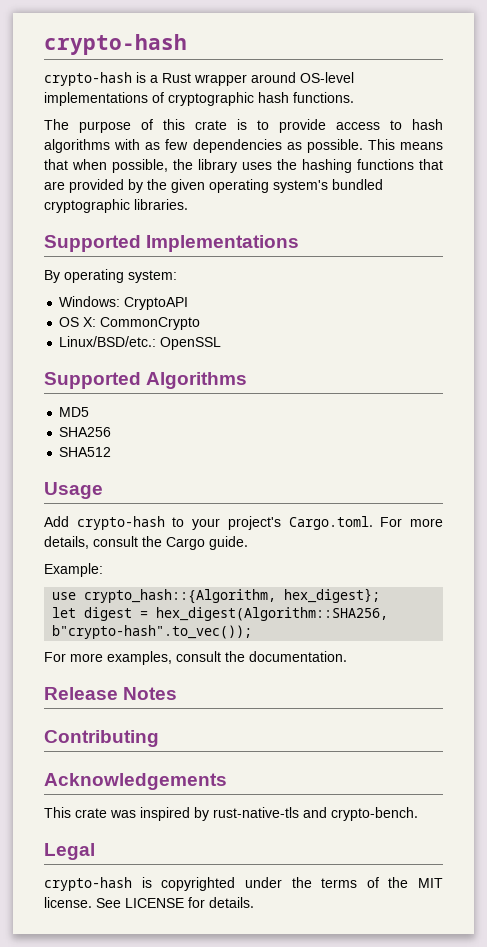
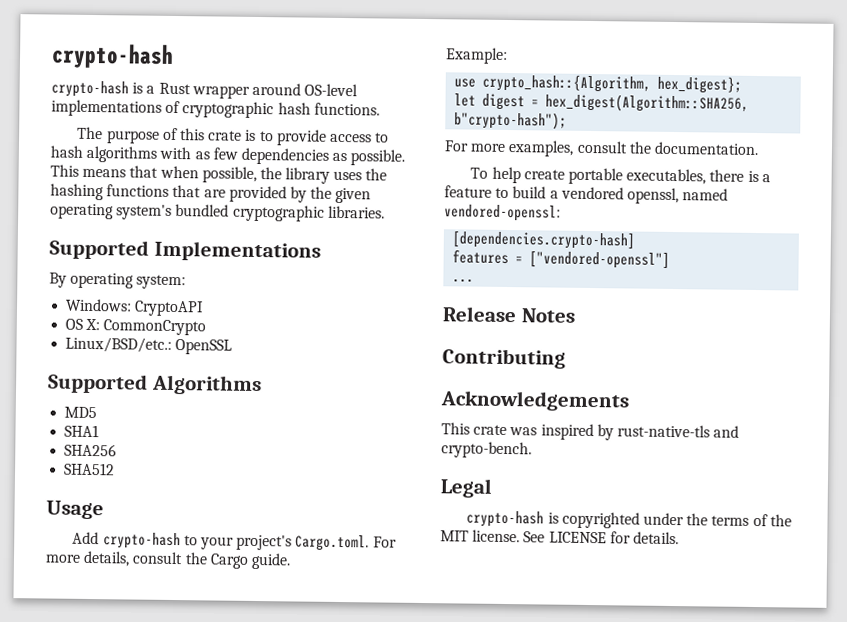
(90, 412) none -> [64,424,100,438] // SHA1
[52,625,253,639] b"crypto-hash".to_vec()); -> [454,111,568,130] b"crypto-hash");
(347, 656) none -> [470,166,771,185] [444,185,729,205] [444,204,561,222] [452,230,636,250] [452,249,671,269] [452,278,475,283] // To help create portable executables, there is a feature to build a vendored openssl, named vendored-openssl: // [dependencies.crypto-hash] // features = ["vendored-openssl"] // ...

